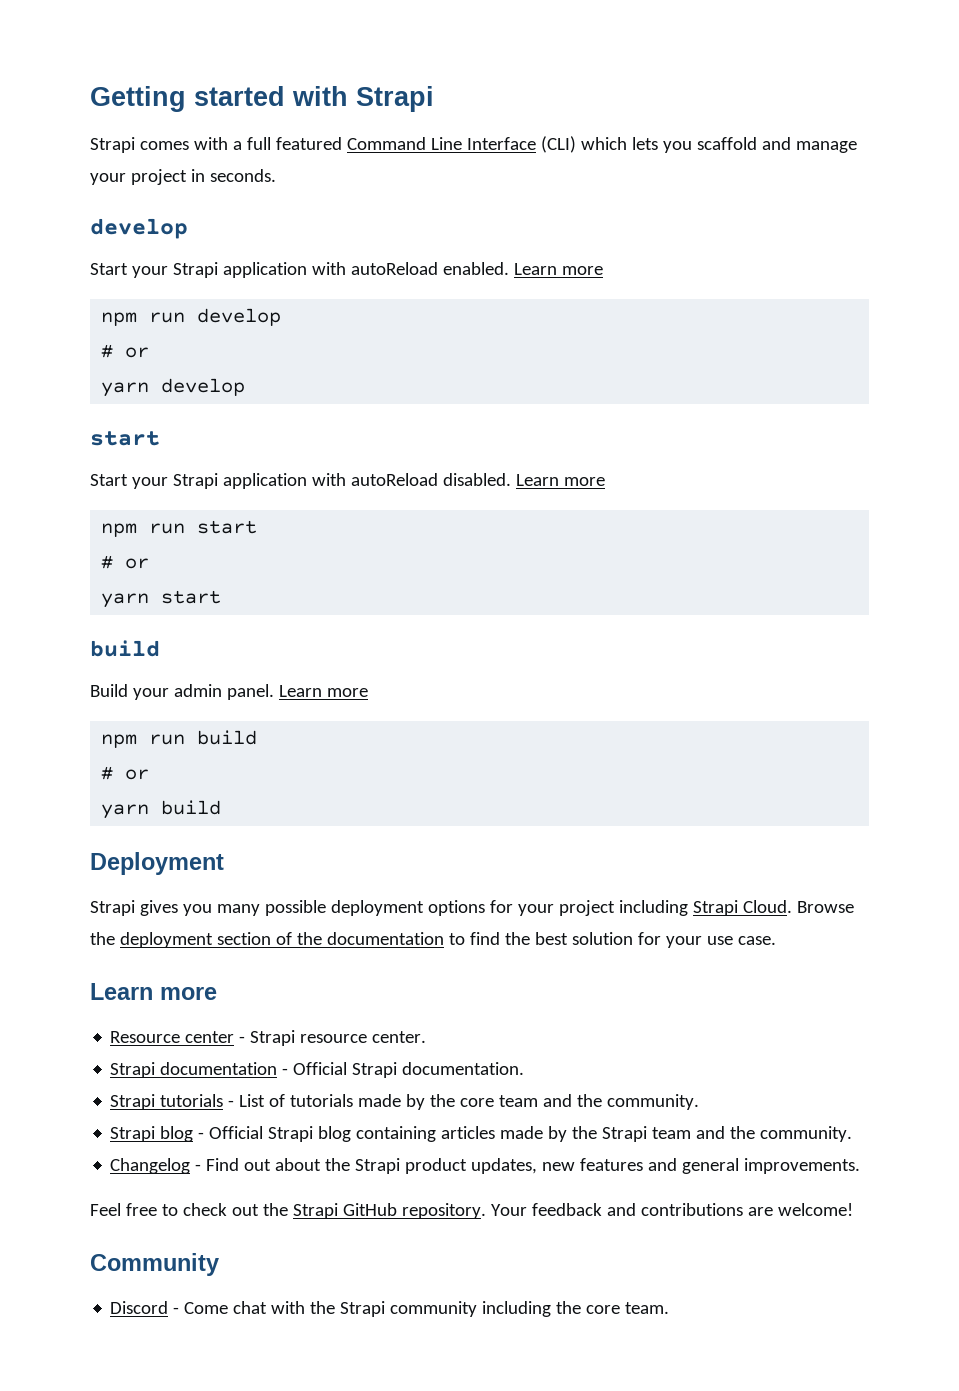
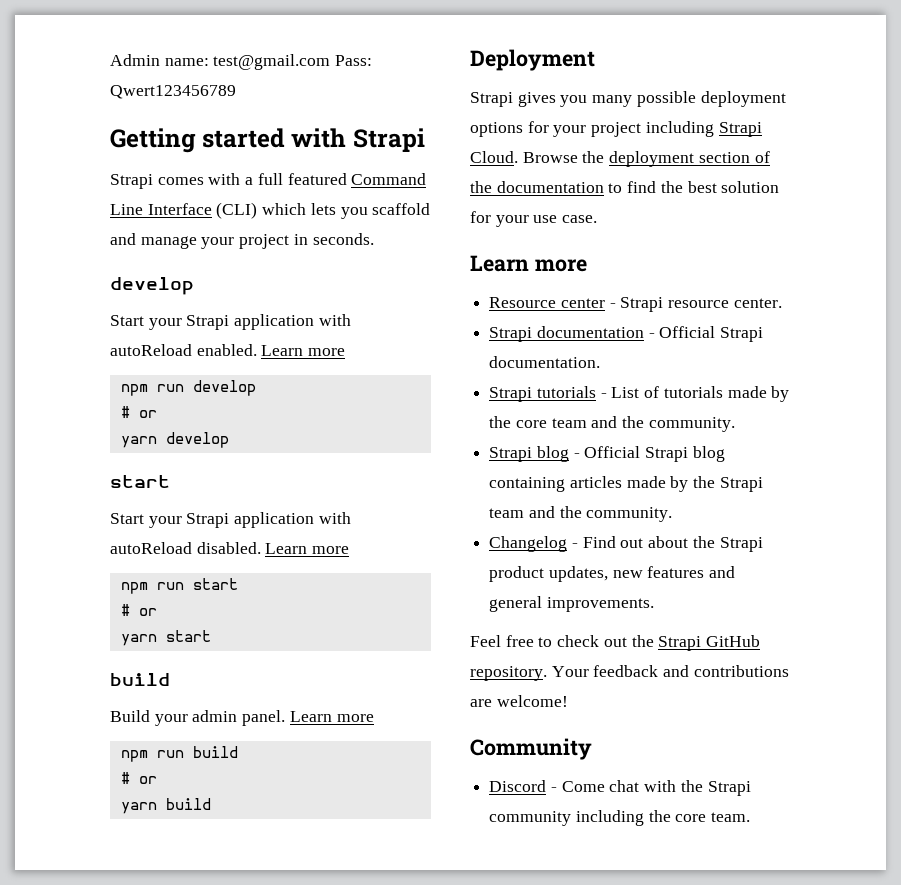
(90, 99) none -> [110,54,373,70] [110,85,236,99] Admin name: test@gmail.com Pass: Qwert123456789 //

